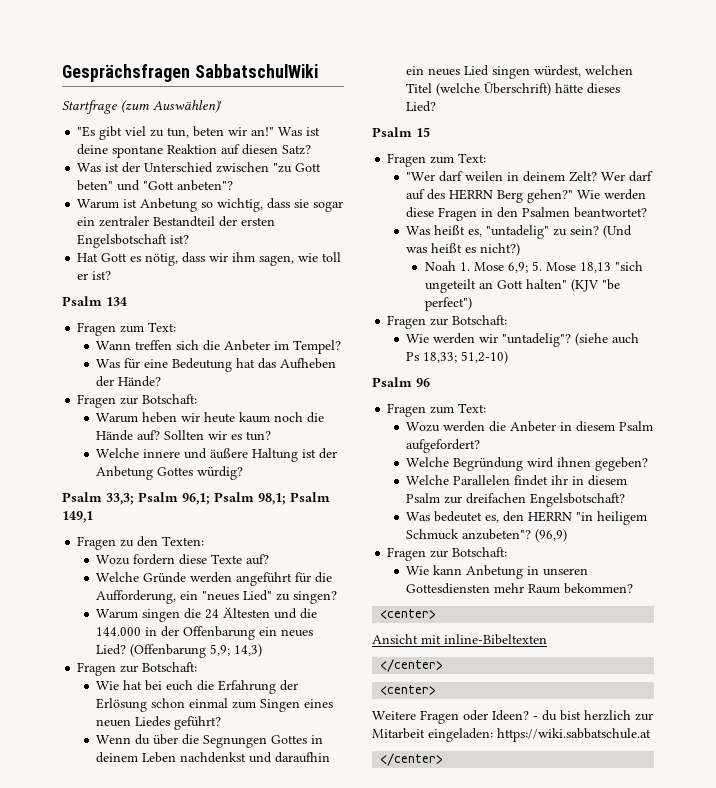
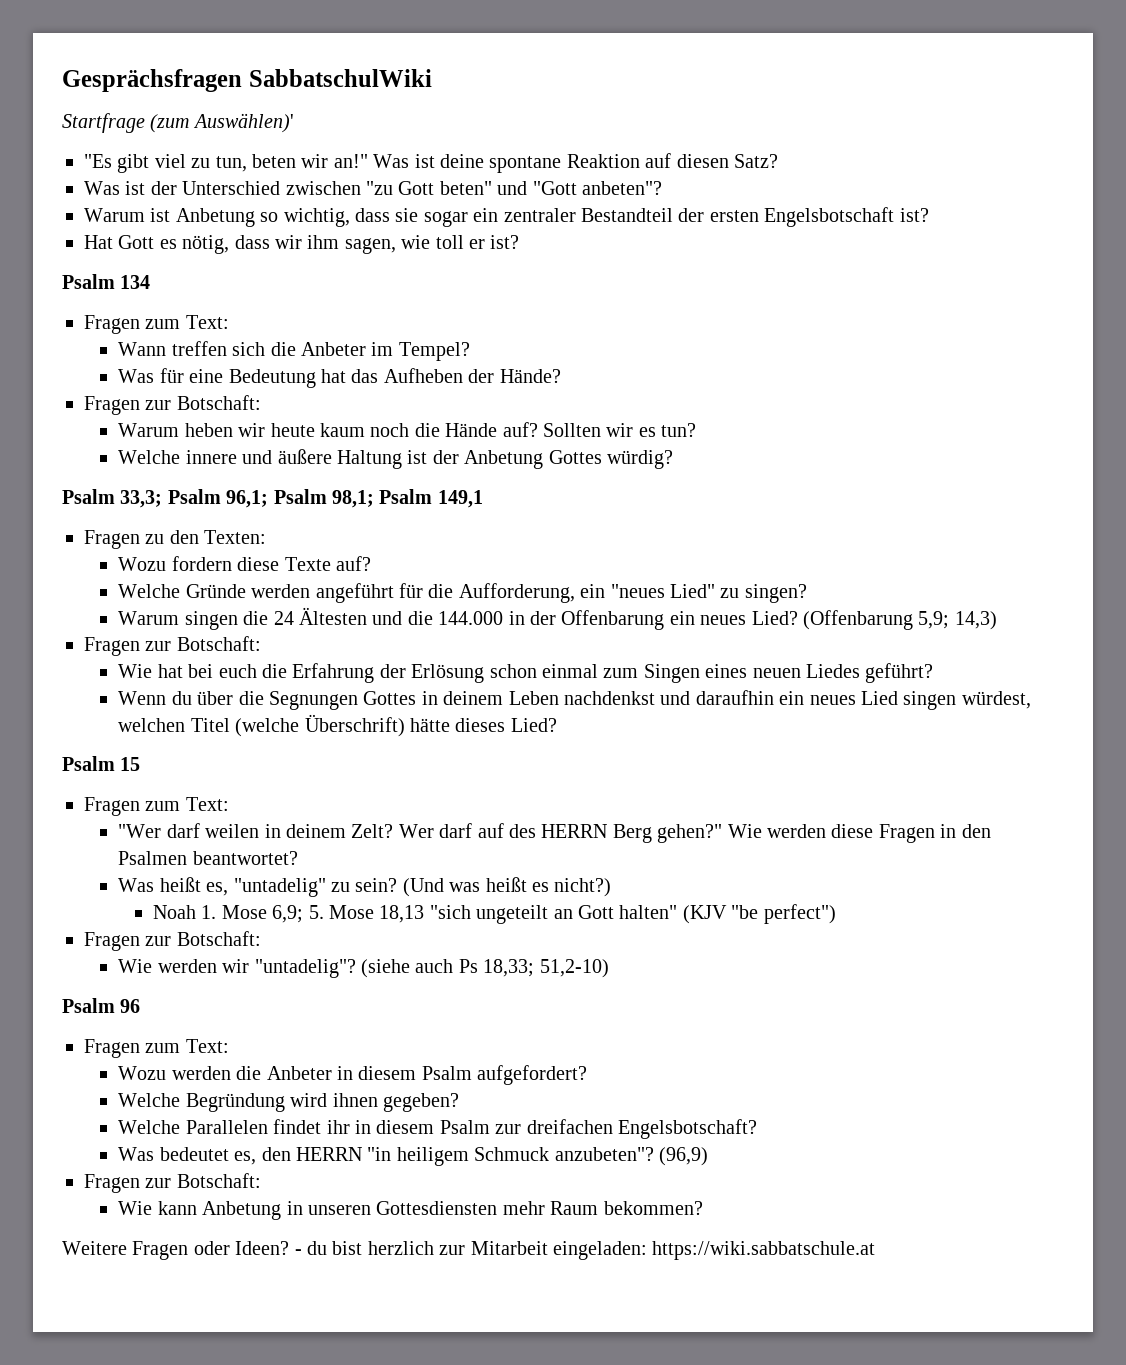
[380,609,437,619] [372,634,547,645] [380,659,444,672] [380,685,437,695] // <center> // Ansicht mit inline-Bibeltexten // </center> // <center> -> (703, 1208) none
[380,753,444,766] // </center> -> (876, 1250) none

